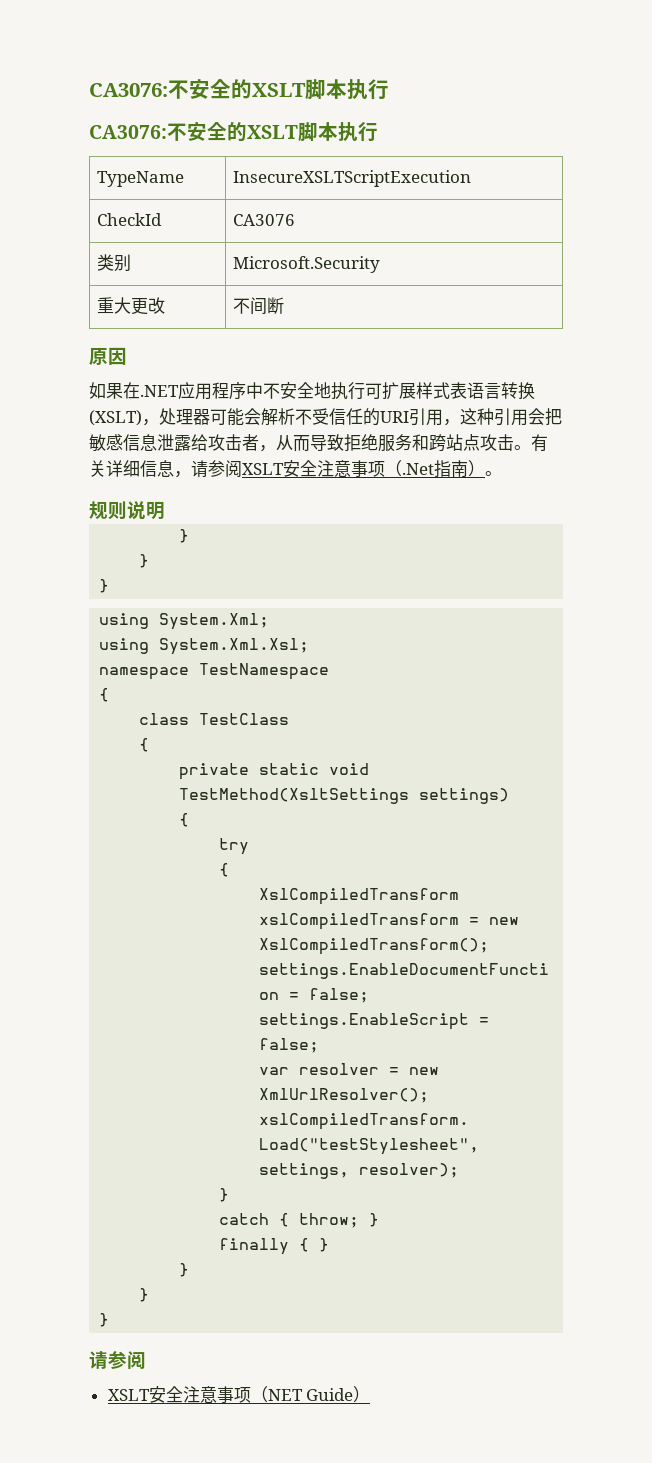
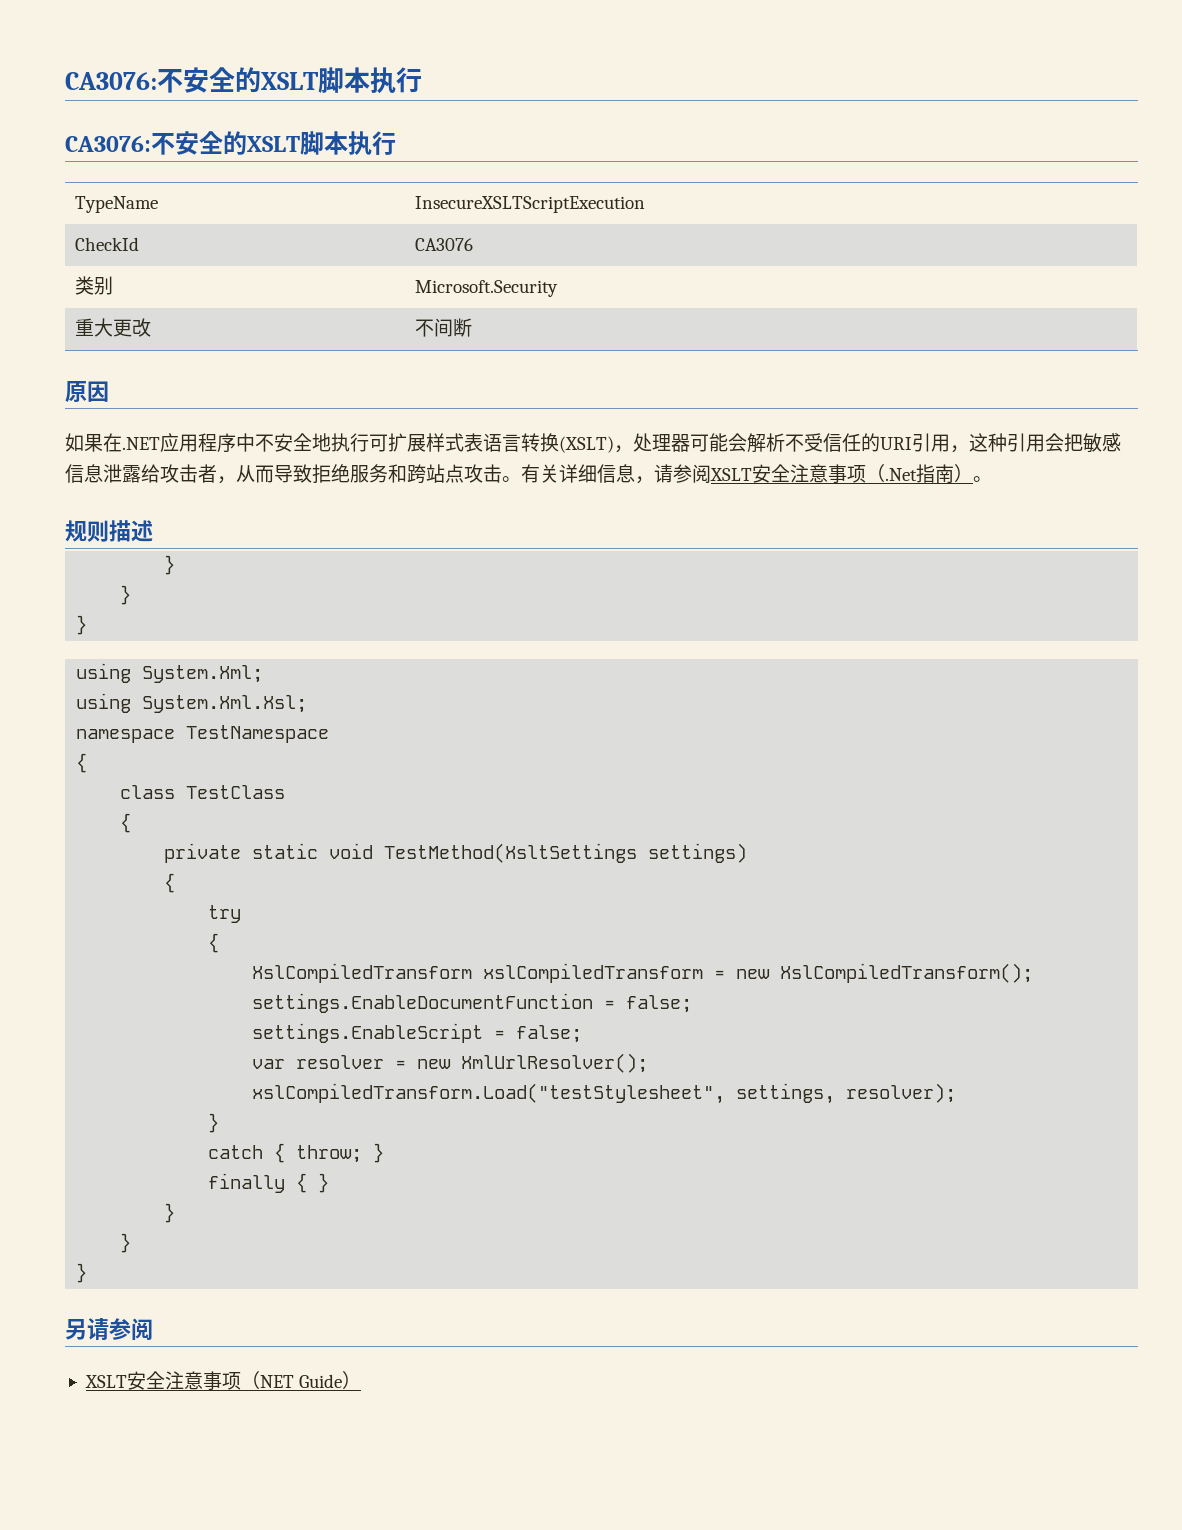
[127,501,165,520] 说明 -> [109,520,153,542] 描述
(110, 1320) none -> [65,1319,87,1340] 另

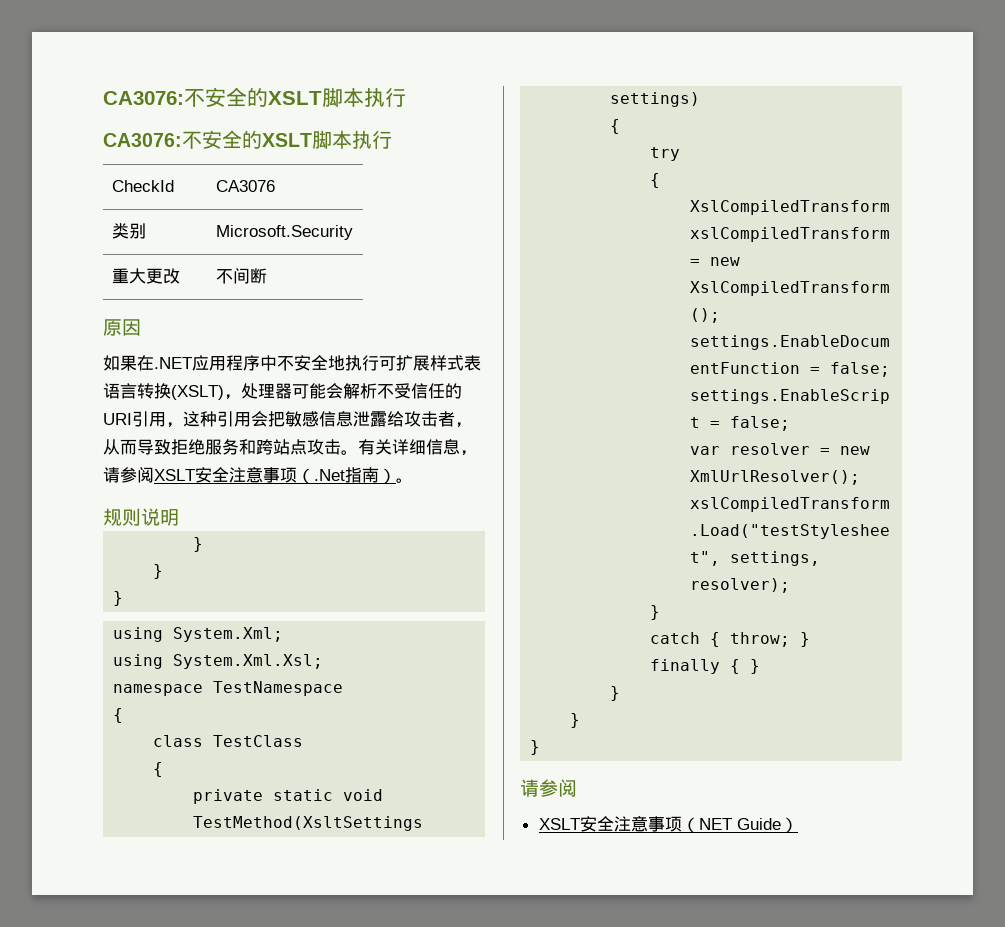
[74,196,158,213] [414,196,645,213] // TypeName | InsecureXSLTScriptExecution -> (392, 139) none
[109,520,153,542] 描述 -> [141,508,179,526] 说明
[65,1319,87,1340] 另 -> (541, 747) none

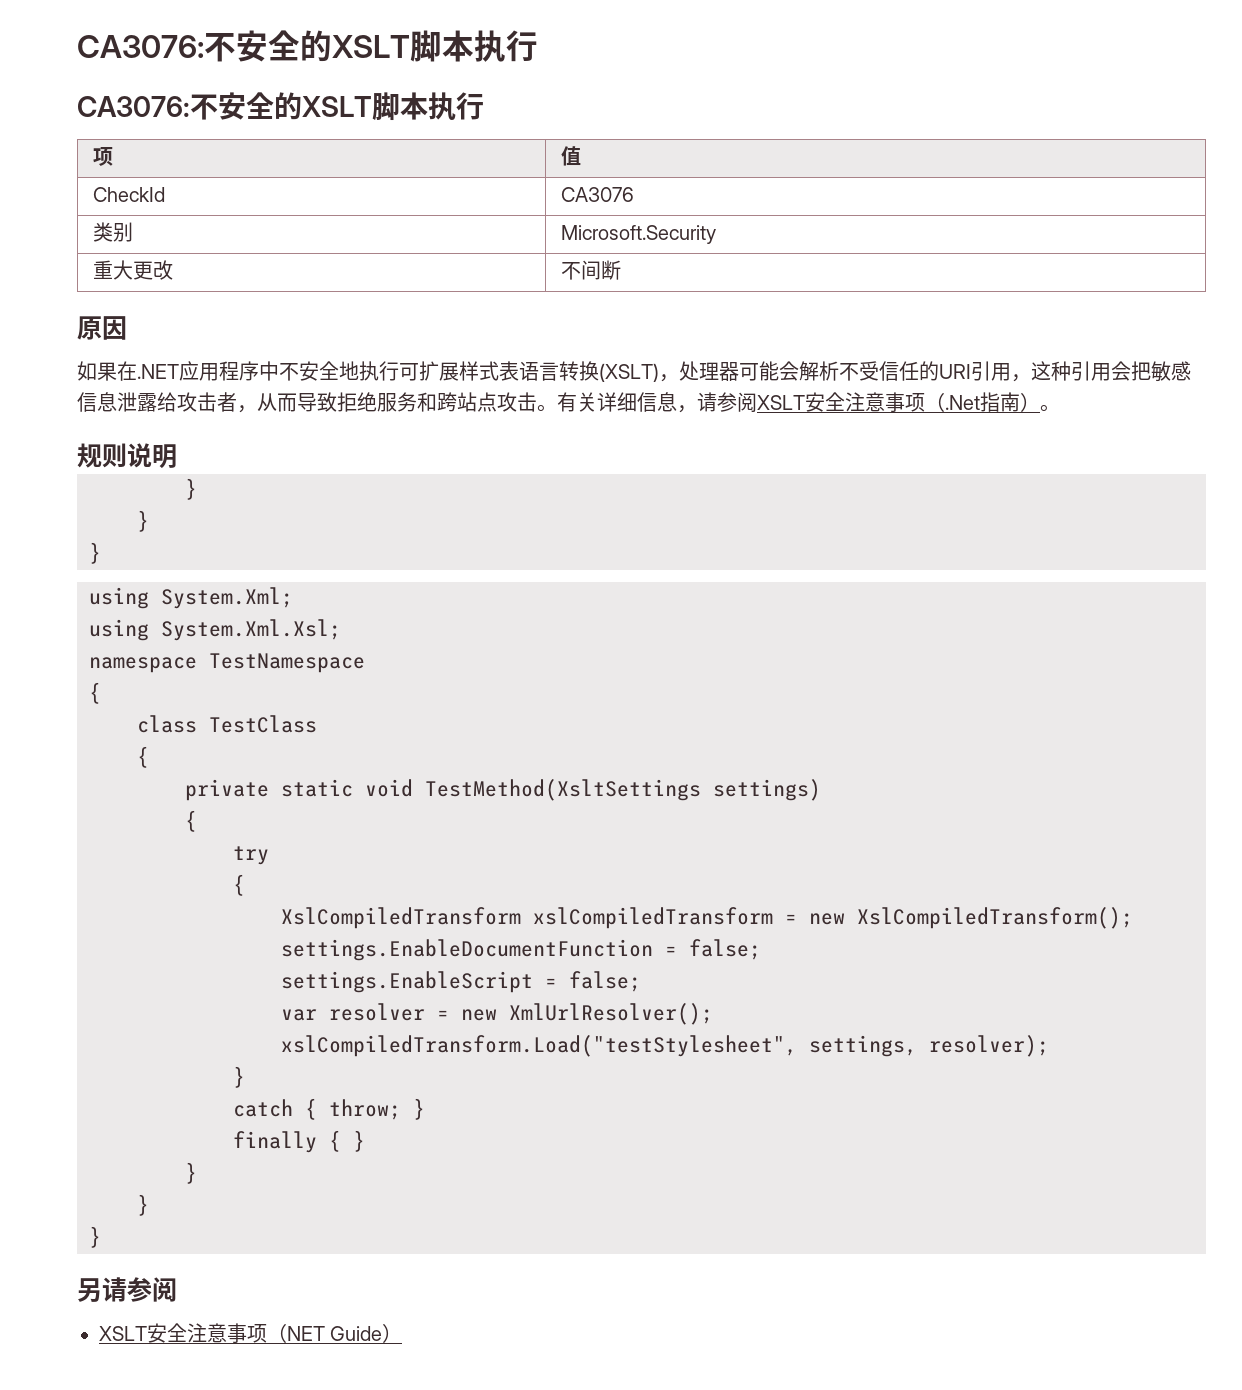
(392, 139) none -> [92,147,113,166] [560,146,581,166] // 项 | 值
(541, 747) none -> [77,1278,102,1302] 另

